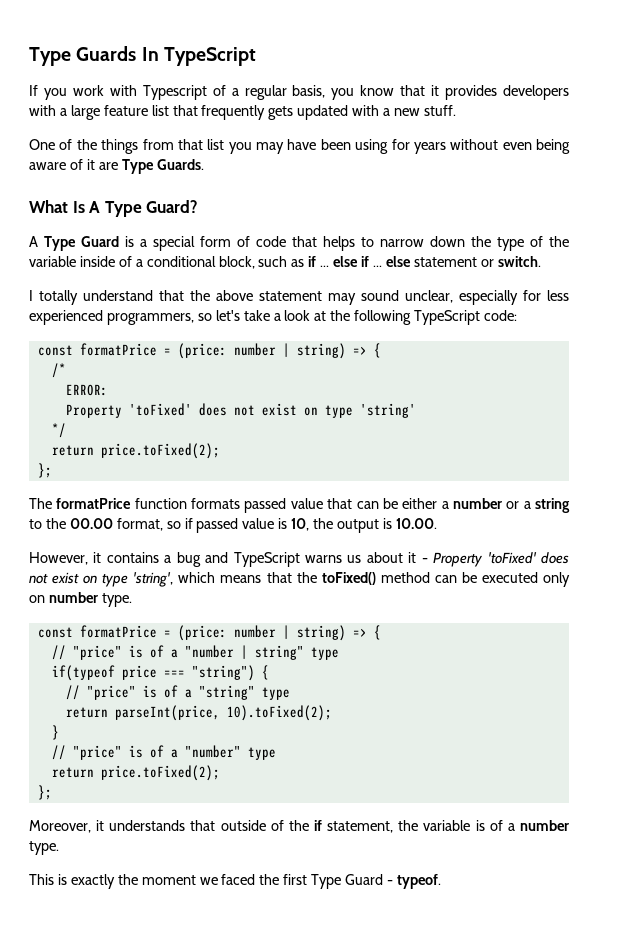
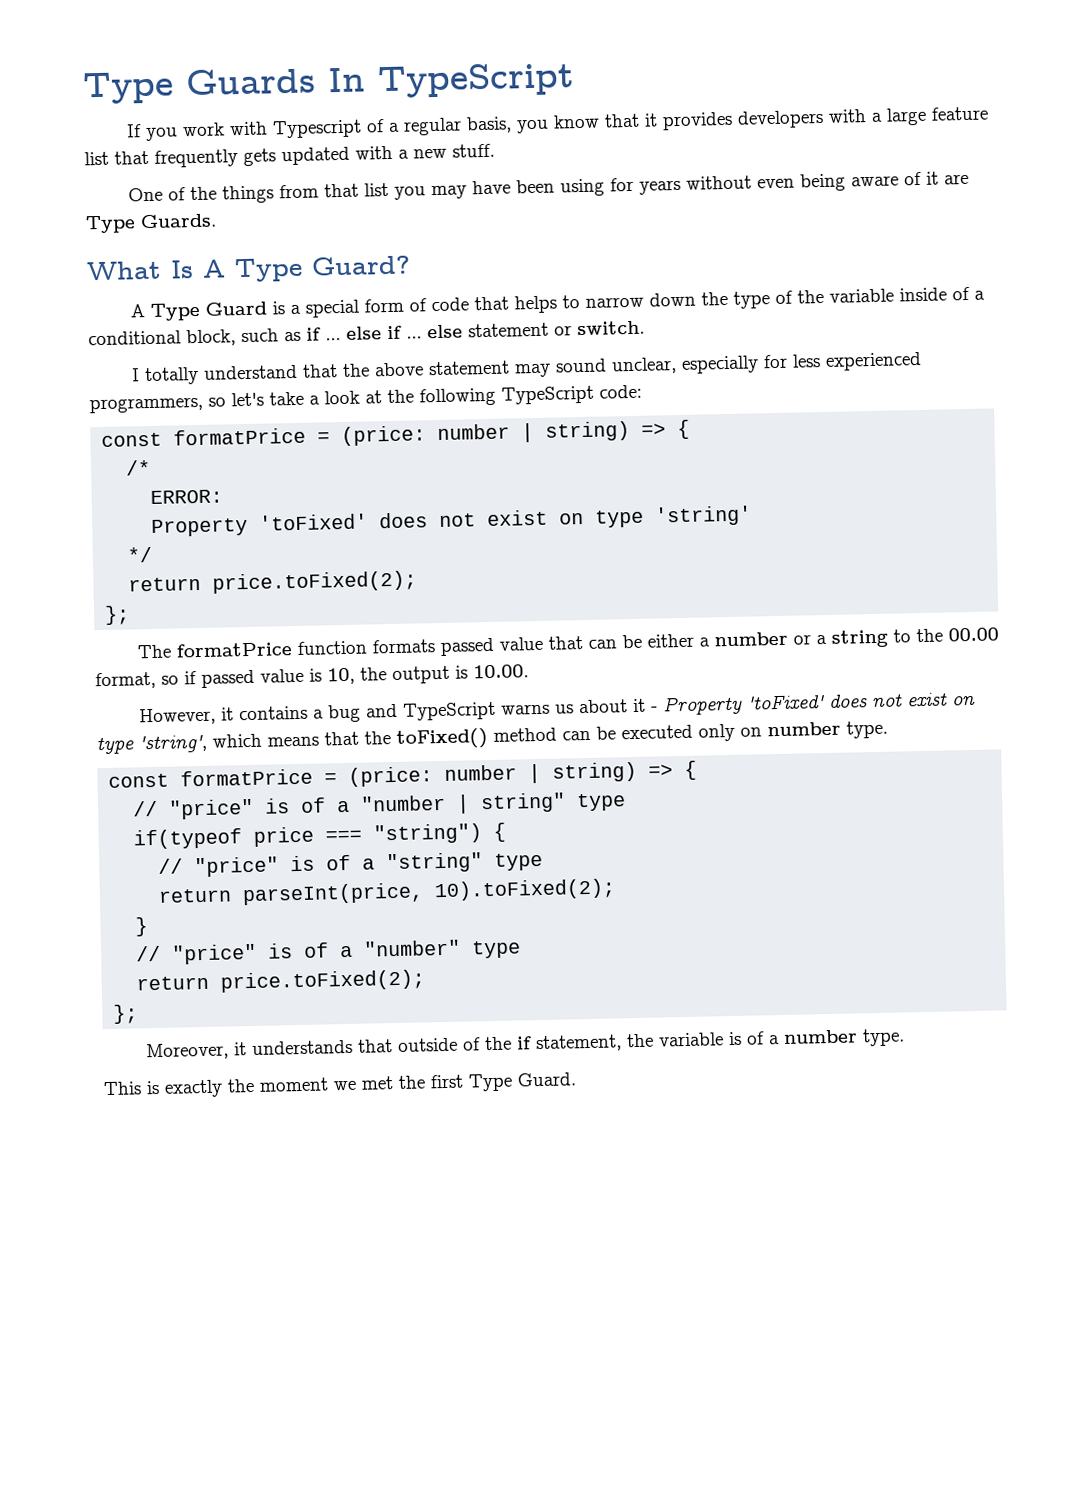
[221,874,256,885] faced -> [361,1076,394,1090] met
[345,874,441,889] Guard - typeof. -> [517,1072,576,1087] Guard.

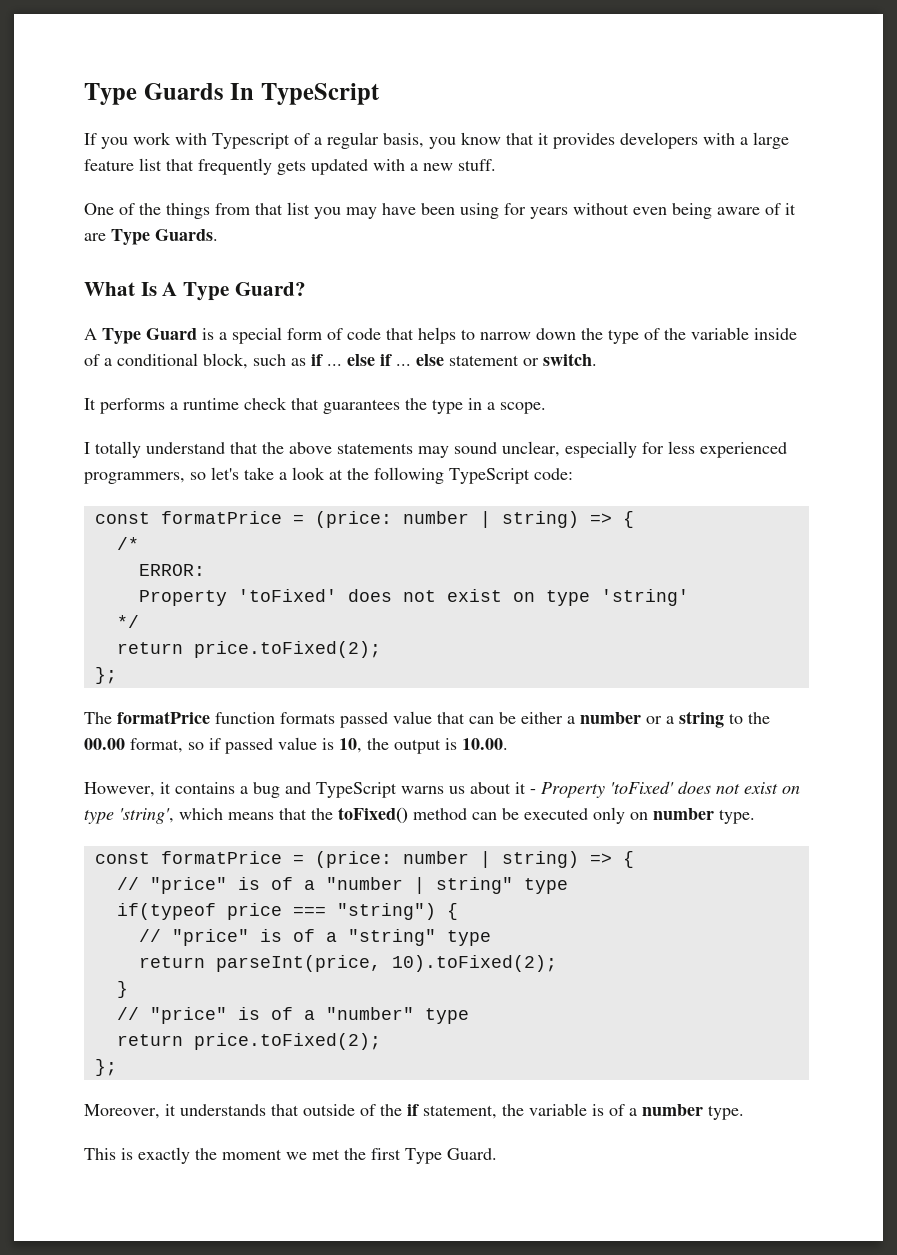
(645, 328) none -> [84,397,546,414] // It performs a runtime check that guarantees the type in a scope.
[427,360,510,376] statement -> [337,443,413,454] statements

